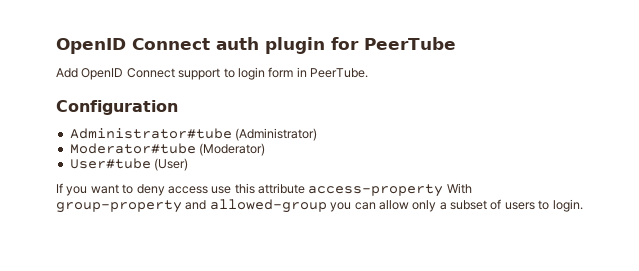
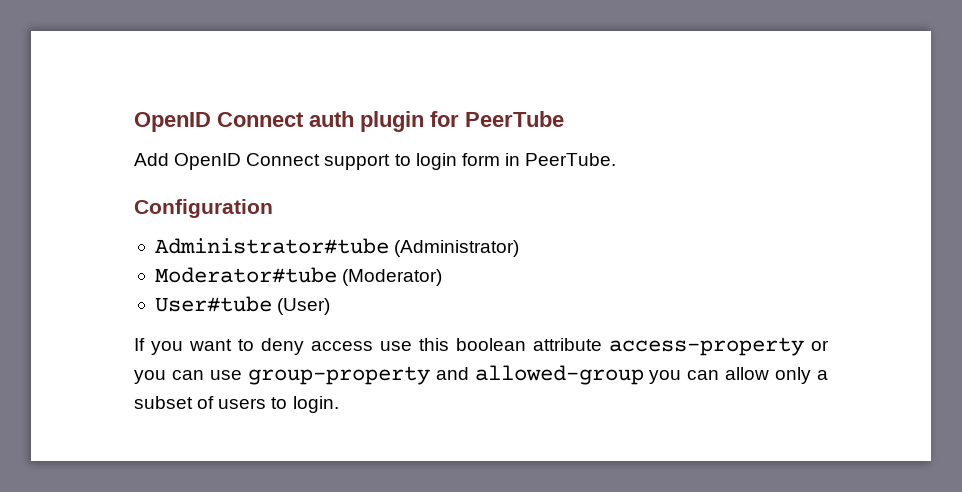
(255, 188) none -> [456,338,526,351] boolean
[446,183,472,194] With -> [811,340,829,351] [134,370,242,384] or you can use

